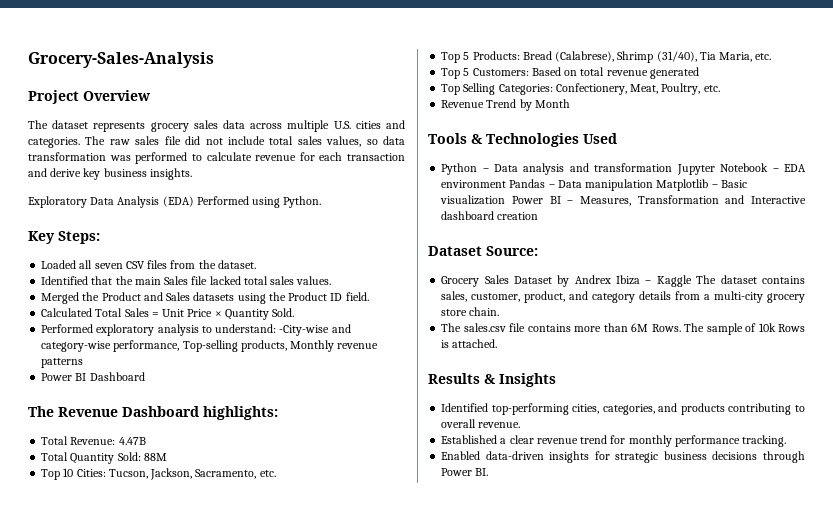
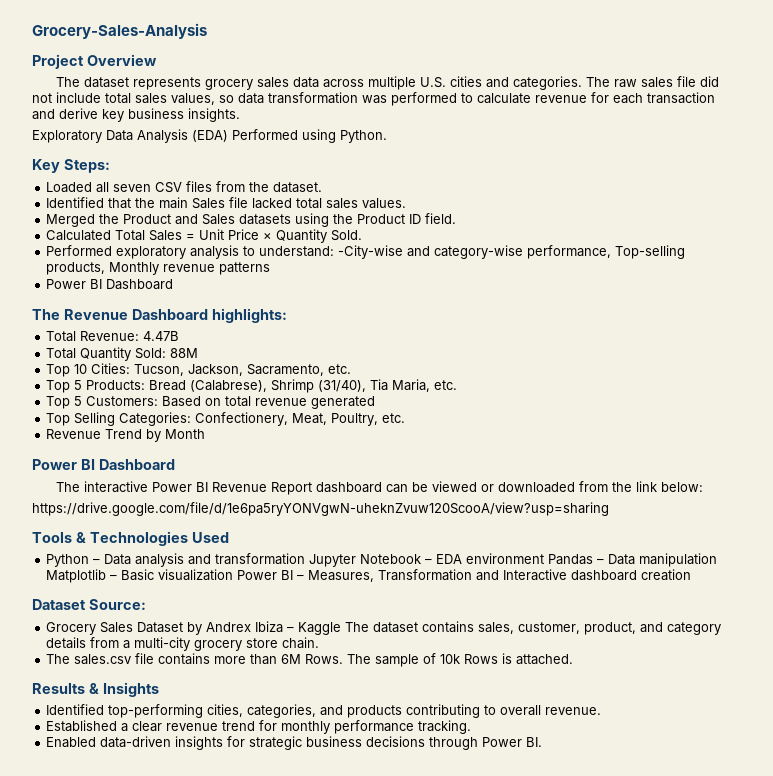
(570, 103) none -> [32,459,175,470] [56,481,704,495] [32,502,609,516] // Power BI Dashboard // The interactive Power BI Revenue Report dashboard can be viewed or downloaded from the link below: // https://drive.google.com/file/d/1e6pa5ryYONVgwN-uheknZvuw120ScooA/view?usp=sharing

